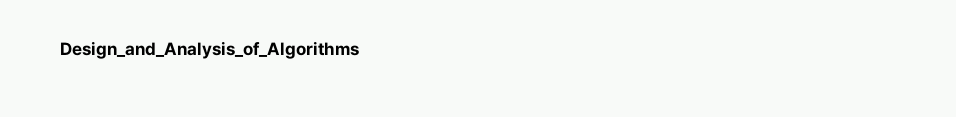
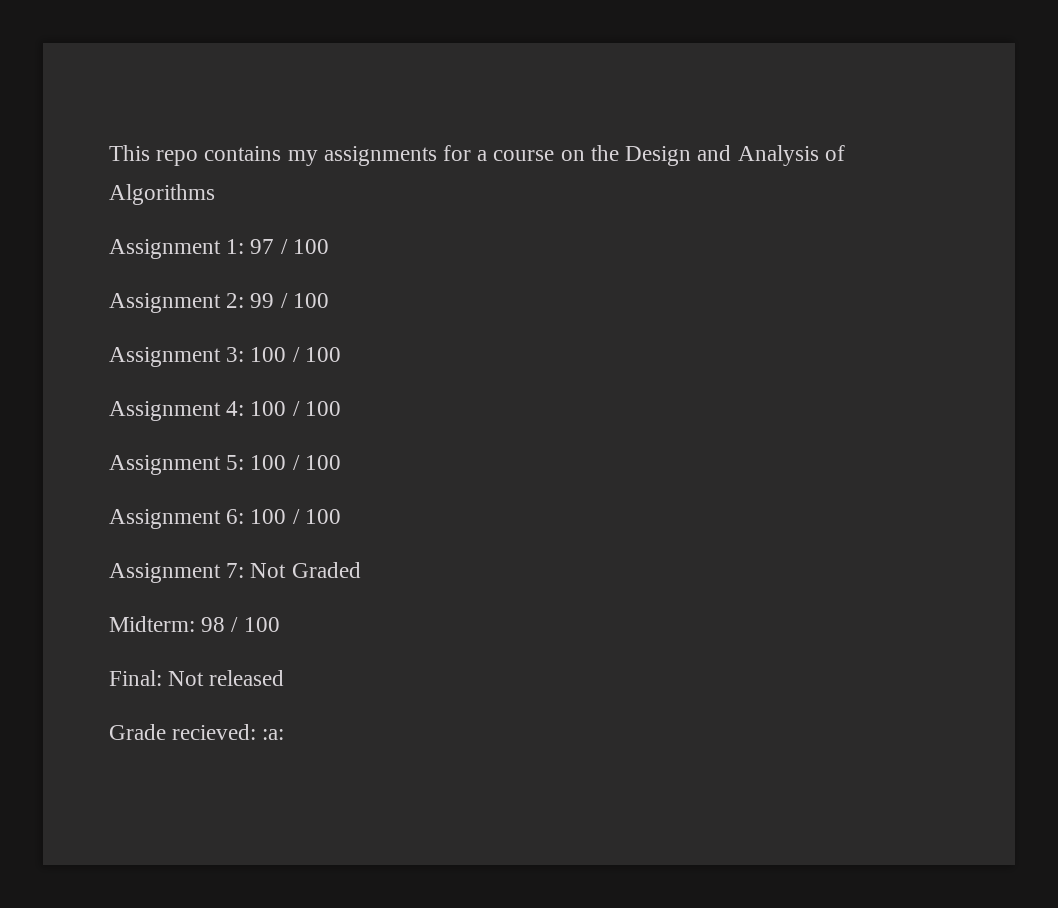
[60,41,359,59] Design_and_Analysis_of_Algorithms -> [109,145,845,166] [109,184,215,205] [109,239,329,259] [109,293,329,313] [109,347,341,367] [109,401,341,421] [109,455,341,475] [109,509,341,529] [109,562,361,583] [109,616,280,632] [109,670,285,686] [109,724,285,740] This repo contains my assignments for a course on the Design and Analysis of Algorithms // Assignment 1: 97 / 100 // Assignment 2: 99 / 100 // Assignment 3: 100 / 100 // Assignment 4: 100 / 100 // Assignment 5: 100 / 100 // Assignment 6: 100 / 100 // Assignment 7: Not Graded // Midterm: 98 / 100 // Final: Not released // Grade recieved: :a:

